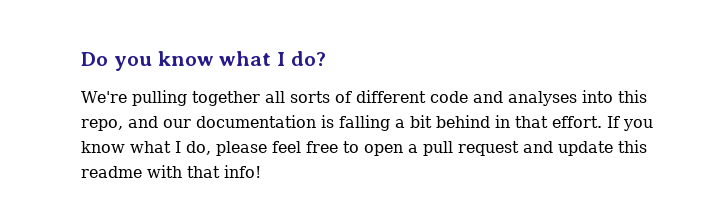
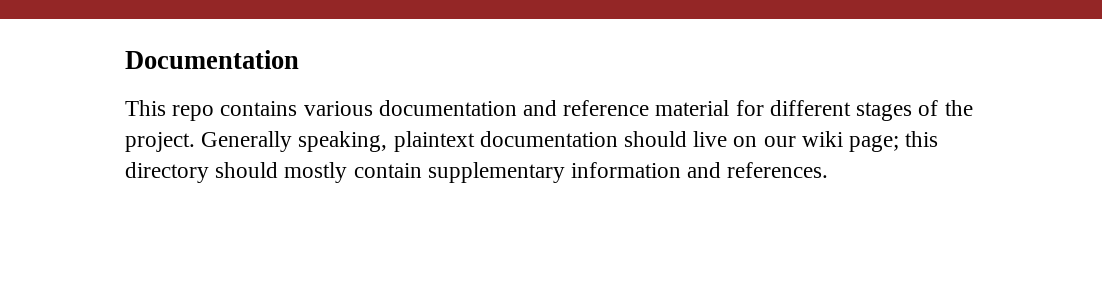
[81,51,327,71] [81,90,647,106] [81,115,653,131] [81,140,647,156] [81,165,261,178] Do you know what I do? // We're pulling together all sorts of different code and analyses into this repo, and our documentation is falling a bit behind in that effort. If you know what I do, please feel free to open a pull request and update this readme with that info! -> [125,50,299,69] [125,100,973,121] [125,131,939,152] [125,162,829,183] Documentation // This repo contains various documentation and reference material for different stages of the project. Generally speaking, plaintext documentation should live on our wiki page; this directory should mostly contain supplementary information and references.

